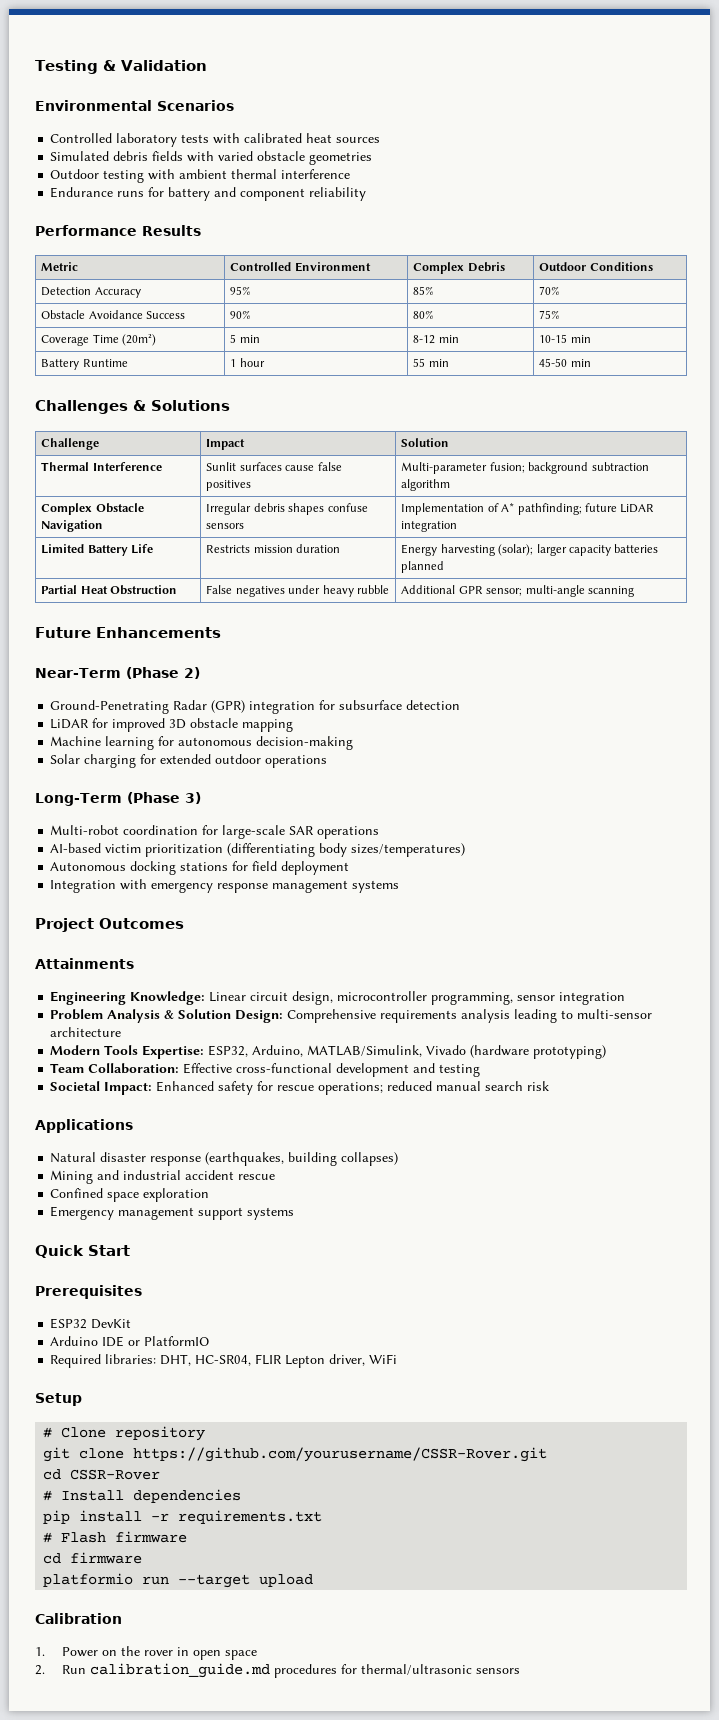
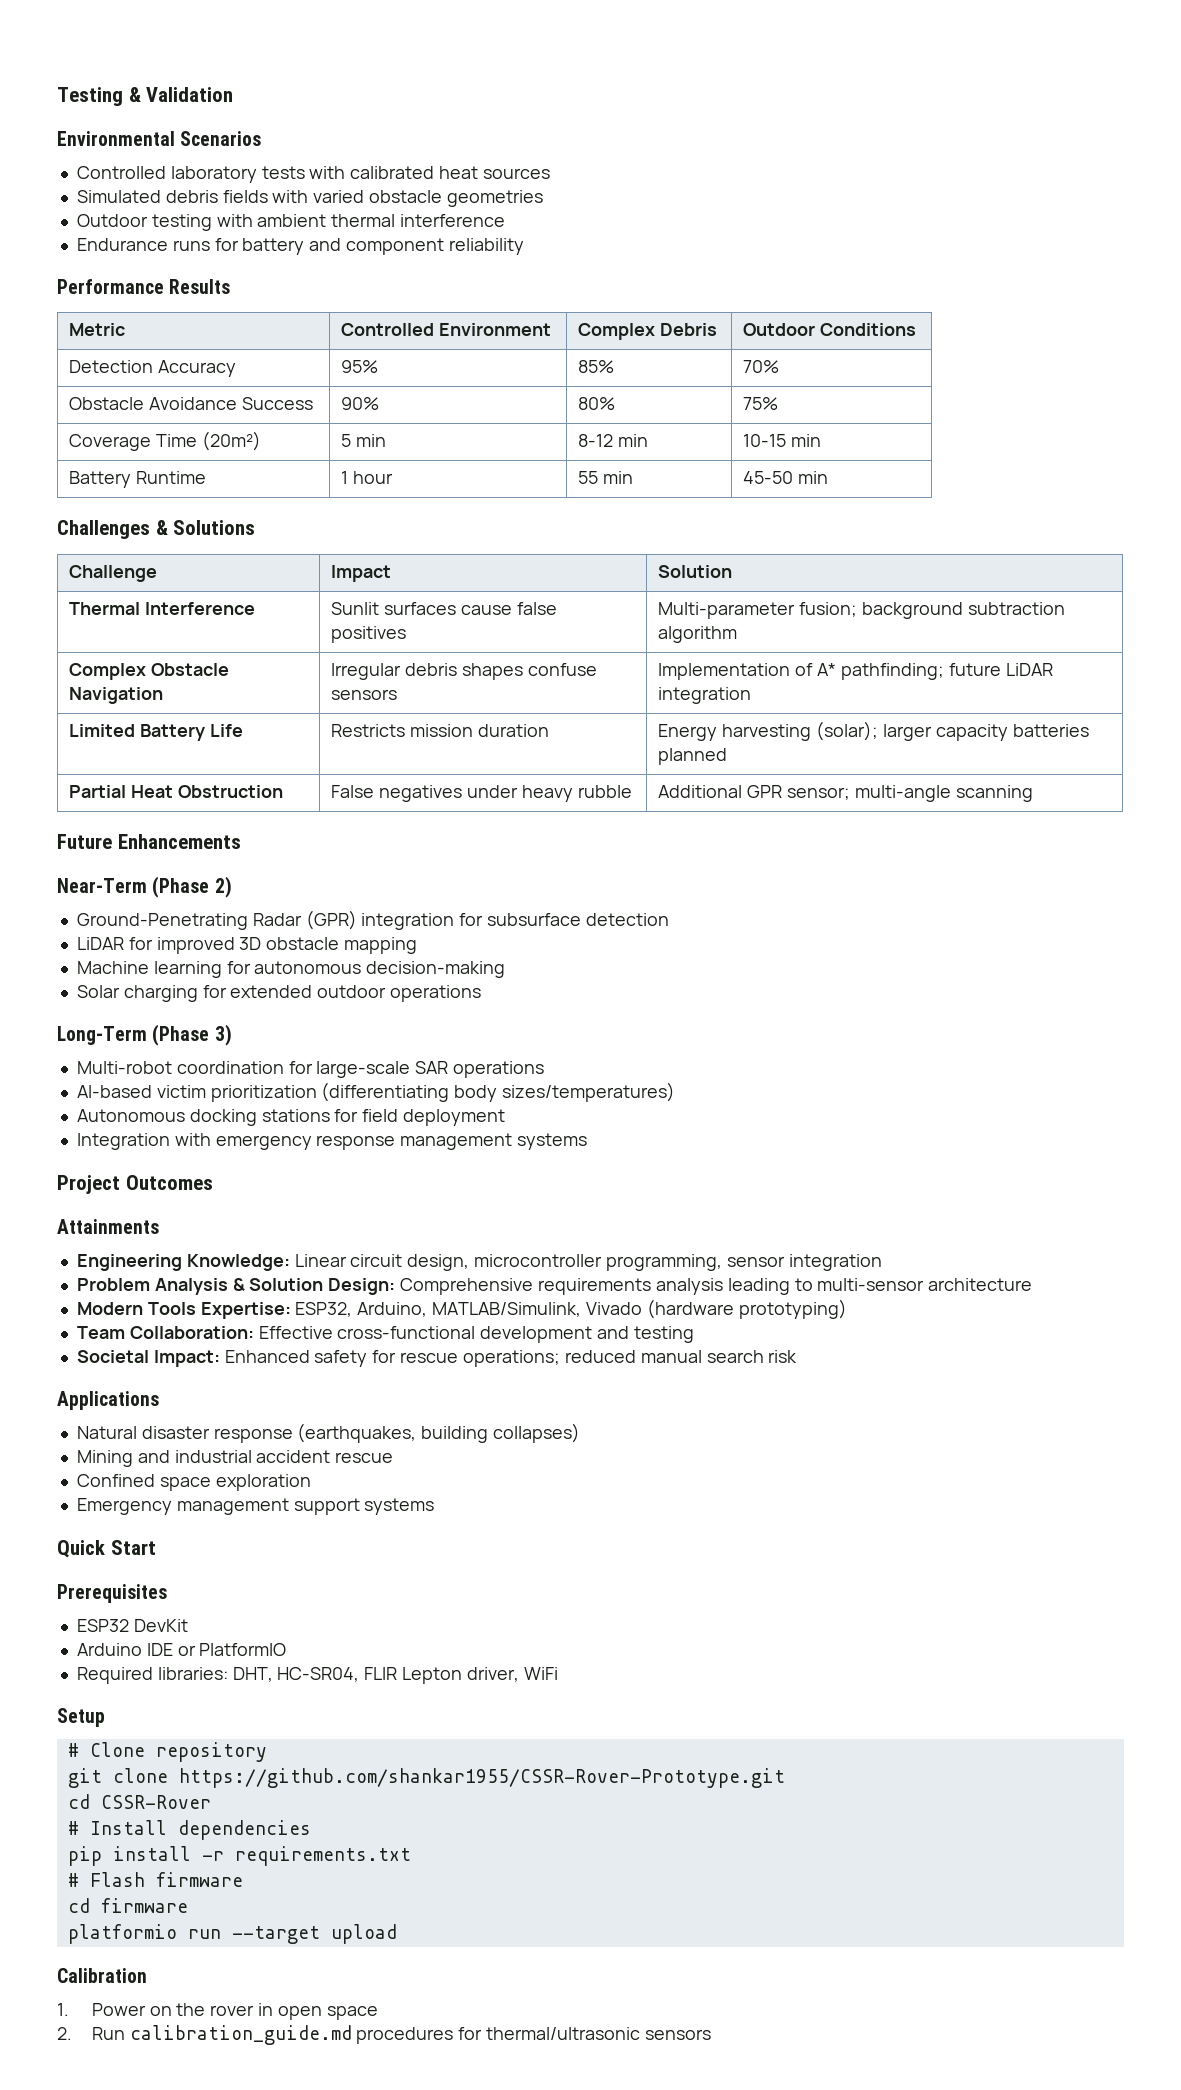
[133,1447,548,1462] https://github.com/yourusername/CSSR-Rover.git -> [178,1768,785,1788] https://github.com/shankar1955/CSSR-Rover-Prototype.git

